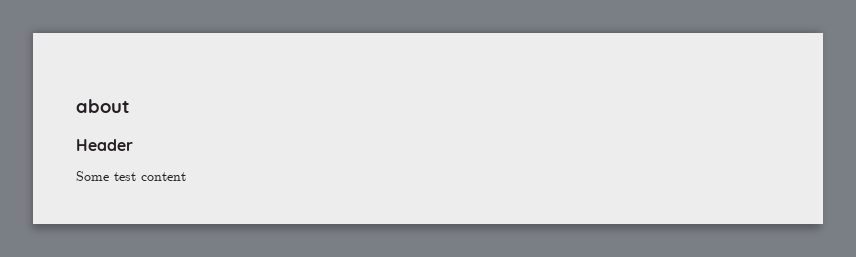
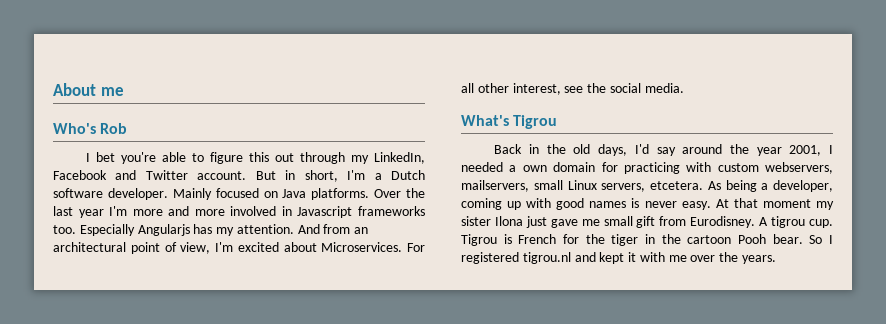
[76,99,130,113] [76,139,133,151] [76,171,186,181] about // Header // Some test content -> [53,83,124,96] [53,123,128,134] [86,152,425,164] [53,170,426,182] [53,188,425,200] [53,206,426,218] [53,224,369,236] [53,242,425,254] [461,83,684,95] [461,115,558,129] [494,144,833,156] [461,162,833,174] [461,180,833,192] [461,198,834,210] [461,216,833,228] [461,234,833,246] [461,252,777,264] About me // Who's Rob // I bet you're able to figure this out through my LinkedIn, Facebook and Twitter account. But in short, I'm a Dutch software developer. Mainly focused on Java platforms. Over the last year I'm more and more involved in Javascript frameworks too. Especially Angularjs has my attention. And from an architectural point of view, I'm excited about Microservices. For all other interest, see the social media. // What's Tigrou // Back in the old days, I'd say around the year 2001, I needed a own domain for practicing with custom webservers, mailservers, small Linux servers, etcetera. As being a developer, coming up with good names is never easy. At that moment my sister Ilona just gave me small gift from Eurodisney. A tigrou cup. Tigrou is French for the tiger in the cartoon Pooh bear. So I registered tigrou.nl and kept it with me over the years.

